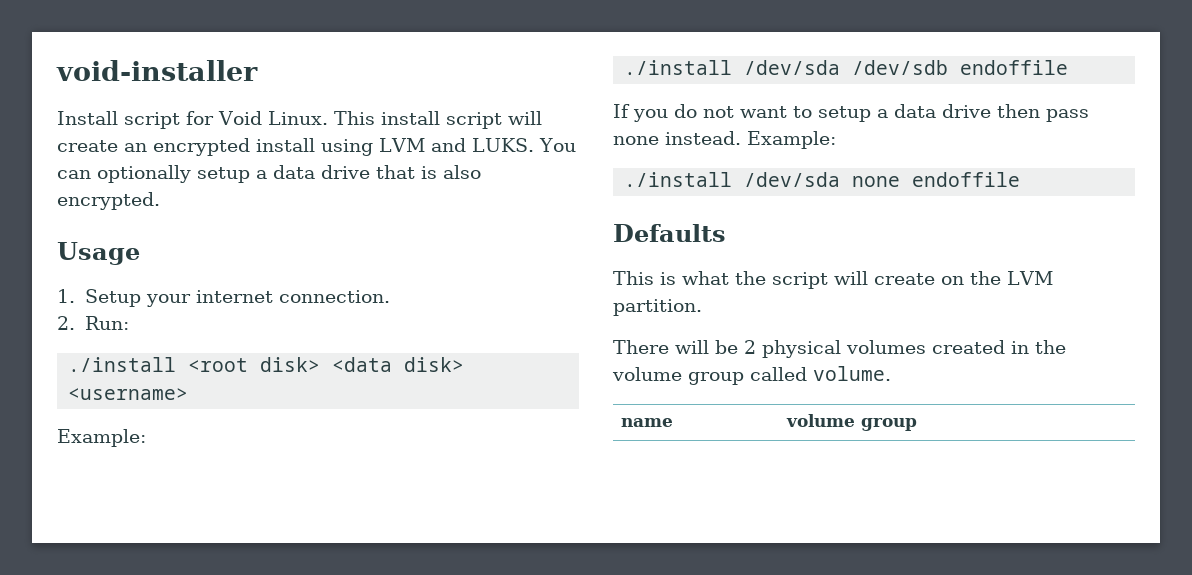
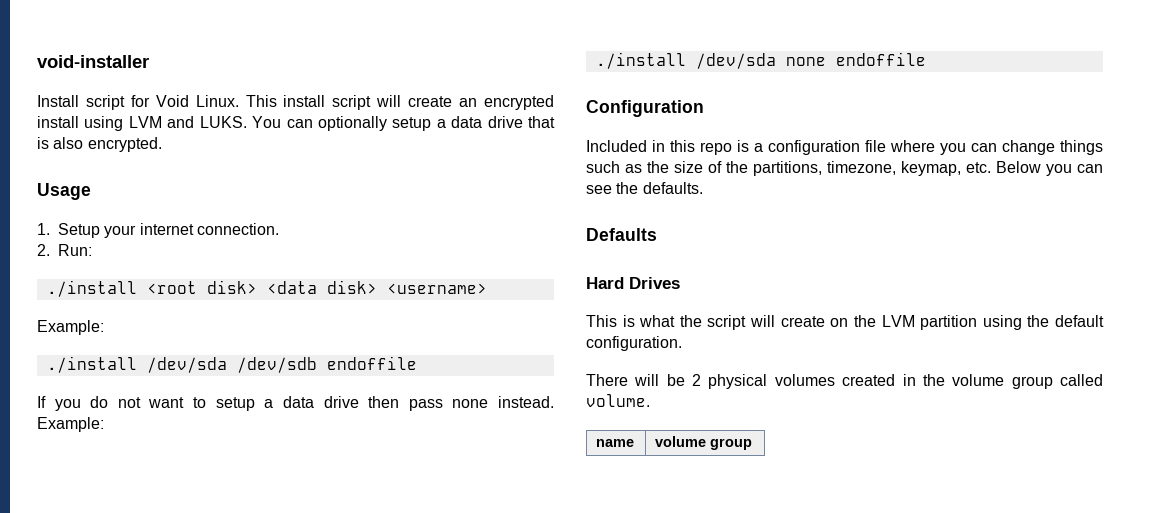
(1021, 179) none -> [586,100,704,117] [586,140,1103,155] [586,161,1103,176] [586,182,703,194] // Configuration // Included in this repo is a configuration file where you can change things such as the size of the partitions, timezone, keymap, etc. Below you can see the defaults.
(726, 233) none -> [586,277,680,289] // Hard Drives
[613,299,702,316] partition. -> [920,315,1104,330] [586,336,682,351] partition using the default configuration.

